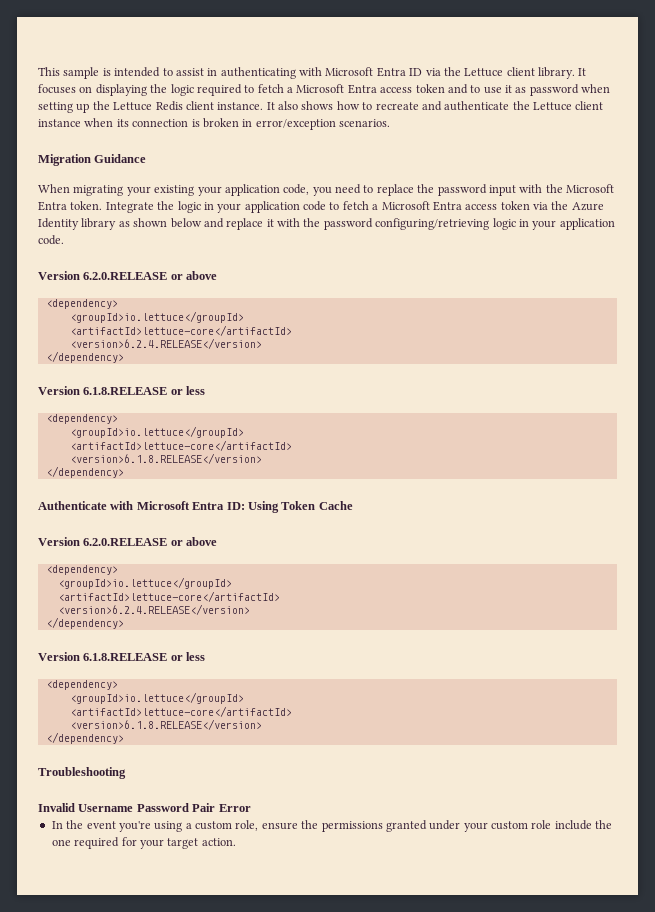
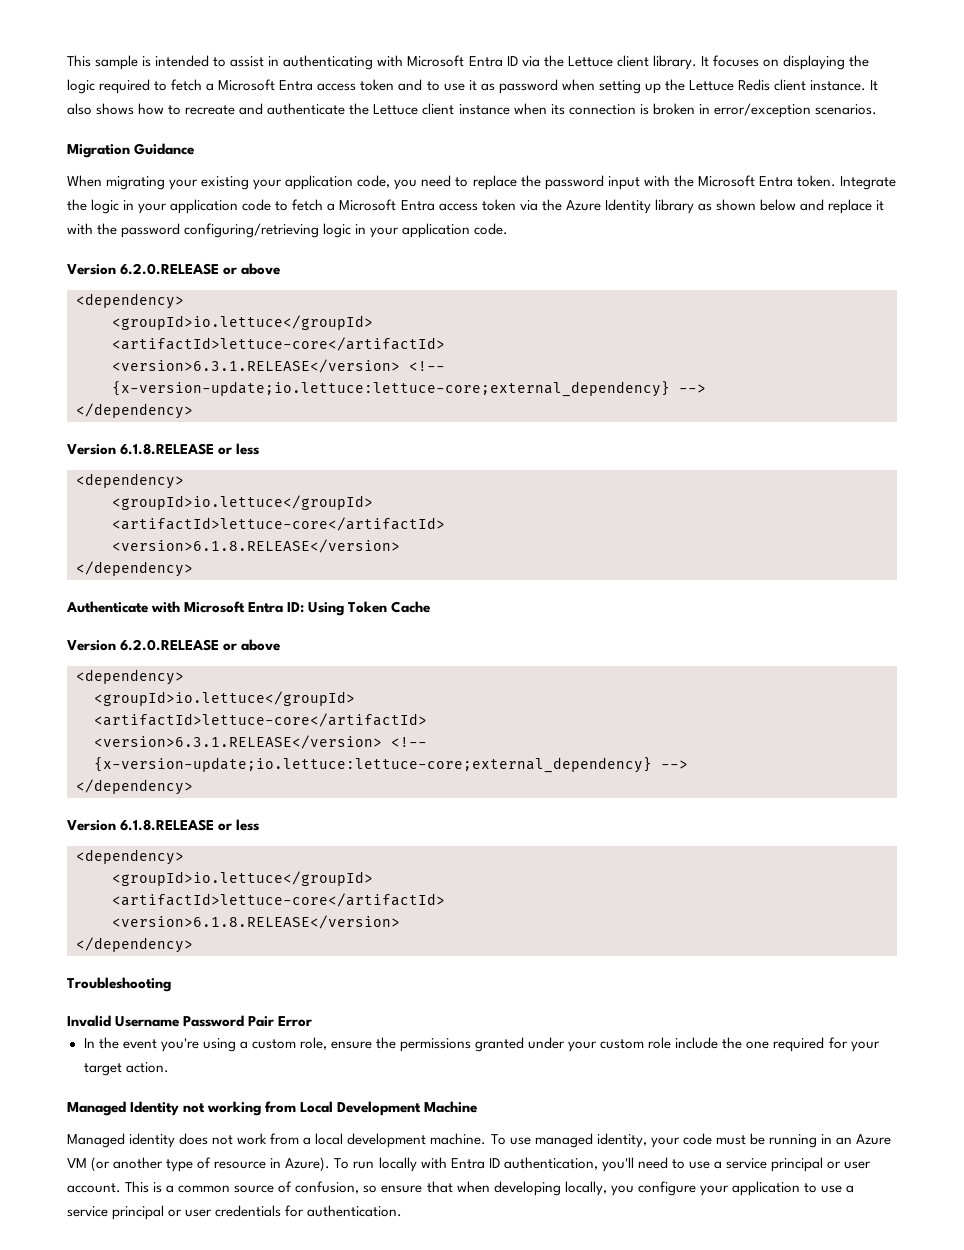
[69,338,262,349] <version>6.2.4.RELEASE</version> -> [112,359,445,373] [112,381,706,397] <version>6.3.1.RELEASE</version> <!-- {x-version-update;io.lettuce:lettuce-core;external_dependency} -->
[57,604,250,615] <version>6.2.4.RELEASE</version> -> [94,735,427,749] [94,757,688,773] <version>6.3.1.RELEASE</version> <!-- {x-version-update;io.lettuce:lettuce-core;external_dependency} -->
(236, 842) none -> [67,1101,478,1116] [67,1133,892,1148] [67,1157,872,1172] [67,1181,854,1196] [67,1205,403,1220] // Managed Identity not working from Local Development Machine // Managed identity does not work from a local development machine. To use managed identity, your code must be running in an Azure VM (or another type of resource in Azure). To run locally with Entra ID authentication, you'll need to use a service principal or user account. This is a common source of confusion, so ensure that when developing locally, you configure your application to use a service principal or user credentials for authentication.

